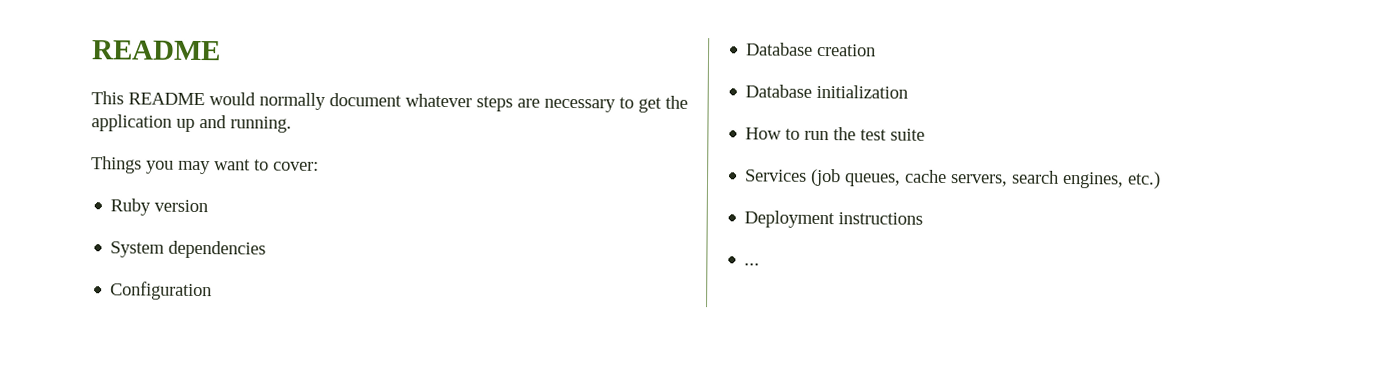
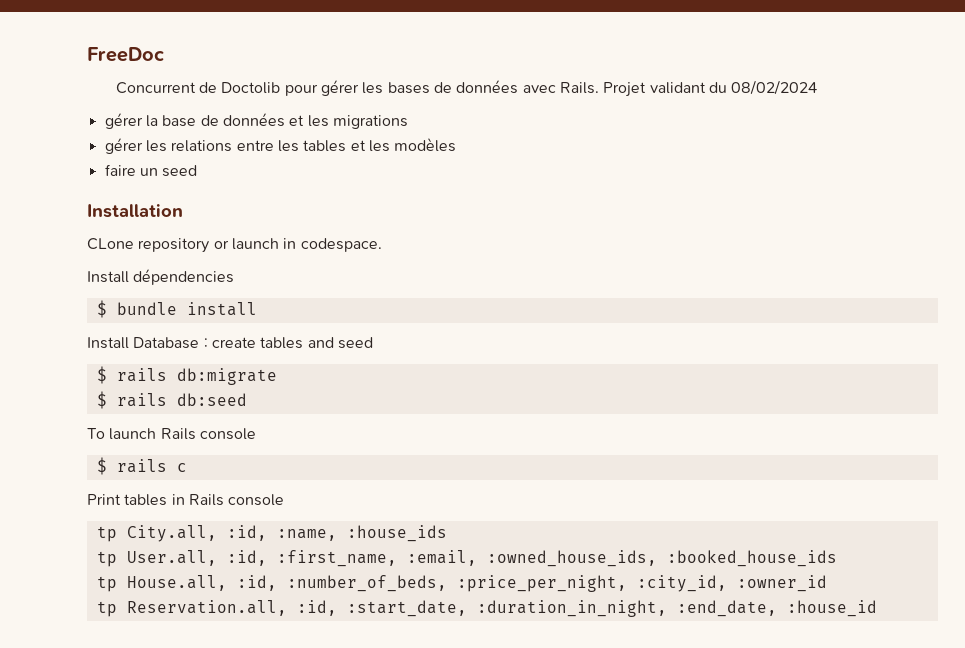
[91,40,221,61] [91,91,688,113] [91,114,292,133] [91,156,319,175] [110,198,209,216] [110,240,267,259] [110,281,213,301] [746,42,877,57] [745,84,909,99] [745,127,926,141] [745,168,1162,189] [744,210,924,229] [744,262,761,266] README // This README would normally document whatever steps are necessary to get the application up and running. // Things you may want to cover: // Ruby version // System dependencies // Configuration // Database creation // Database initialization // How to run the test suite // Services (job queues, cache servers, search engines, etc.) // Deployment instructions // ... -> [87,47,165,62] [115,80,818,97] [104,113,408,129] [104,138,457,154] [104,164,198,177] [87,204,183,218] [87,238,382,253] [87,269,235,285] [96,300,257,318] [87,337,373,349] [96,366,277,385] [96,391,247,409] [87,428,256,440] [96,457,187,475] [87,494,285,506] [96,525,447,542] [96,550,837,567] [96,575,827,592] [96,600,877,617] FreeDoc // Concurrent de Doctolib pour gérer les bases de données avec Rails. Projet validant du 08/02/2024 // gérer la base de données et les migrations // gérer les relations entre les tables et les modèles // faire un seed // Installation // CLone repository or launch in codespace. // Install dépendencies // $ bundle install // Install Database : create tables and seed // $ rails db:migrate // $ rails db:seed // To launch Rails console // $ rails c // Print tables in Rails console // tp City.all, :id, :name, :house_ids // tp User.all, :id, :first_name, :email, :owned_house_ids, :booked_house_ids // tp House.all, :id, :number_of_beds, :price_per_night, :city_id, :owner_id // tp Reservation.all, :id, :start_date, :duration_in_night, :end_date, :house_id

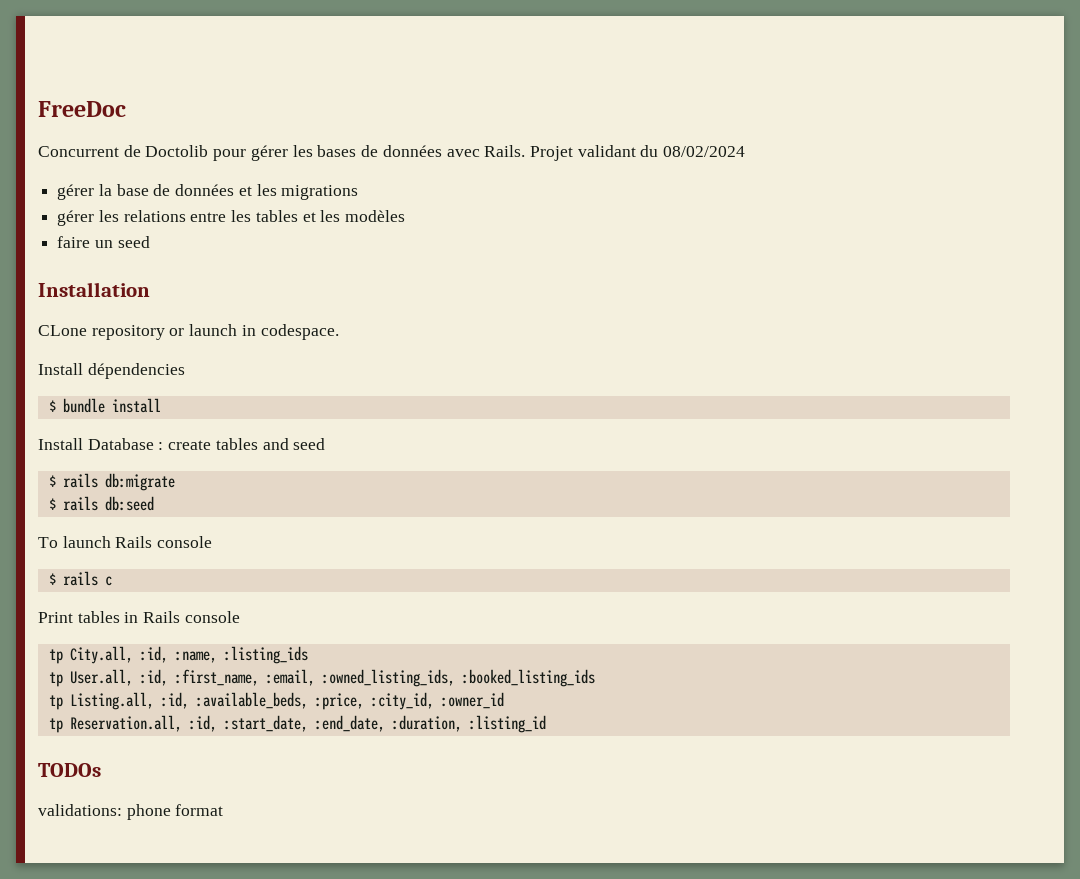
[346,525,447,542] :house_ids -> [223,646,308,664] :listing_ids
[486,550,837,567] [96,575,627,592] :owned_house_ids, :booked_house_ids // tp House.all, :id, :number_of_beds, :price_per_night, -> [321,669,595,687] [48,692,364,710] :owned_listing_ids, :booked_listing_ids // tp Listing.all, :id, :available_beds, :price,
[476,600,877,617] :duration_in_night, :end_date, :house_id -> [314,715,546,733] [38,763,101,777] [38,804,224,820] :end_date, :duration, :listing_id // TODOs // validations: phone format

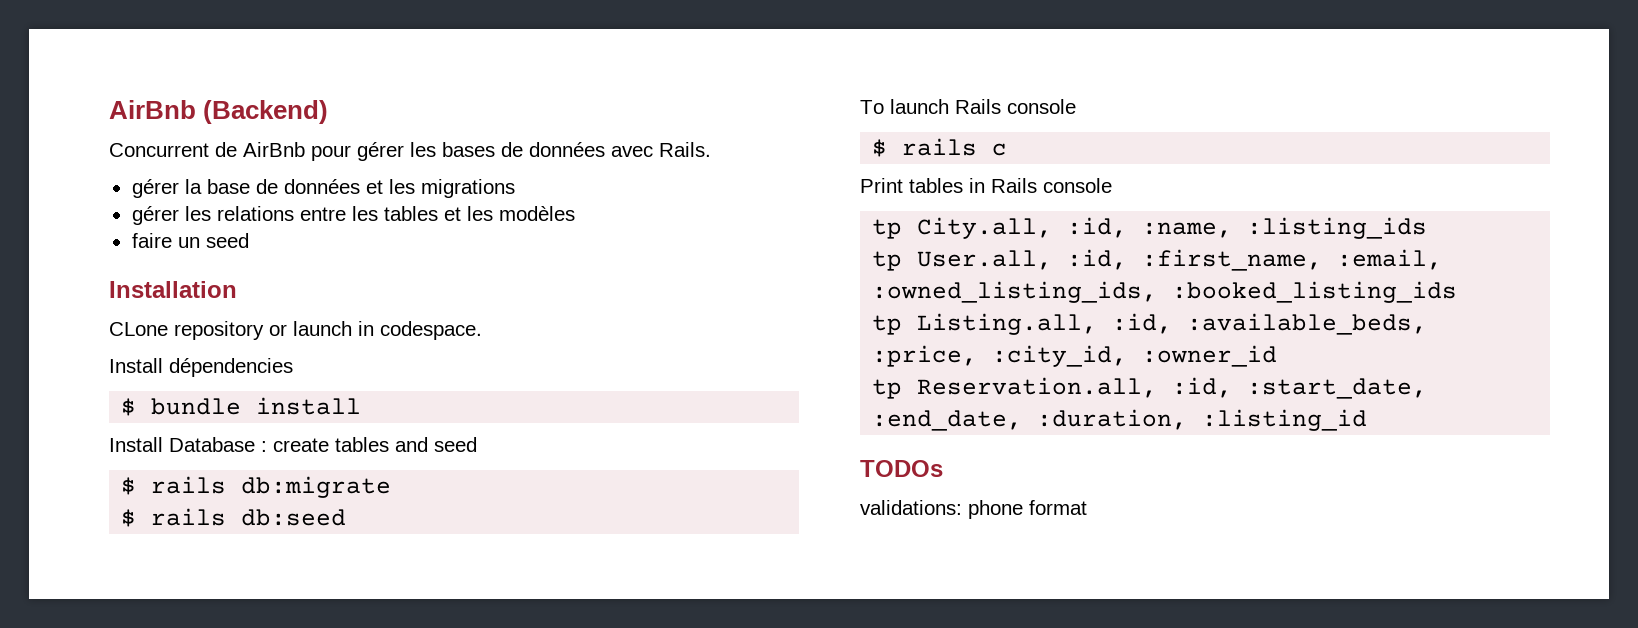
[38,101,126,117] FreeDoc -> [109,100,329,124] AirBnb (Backend)
[145,145,209,157] Doctolib -> [243,142,305,157] AirBnb
[529,145,746,161] Projet validant du 08/02/2024 -> (711, 149) none

